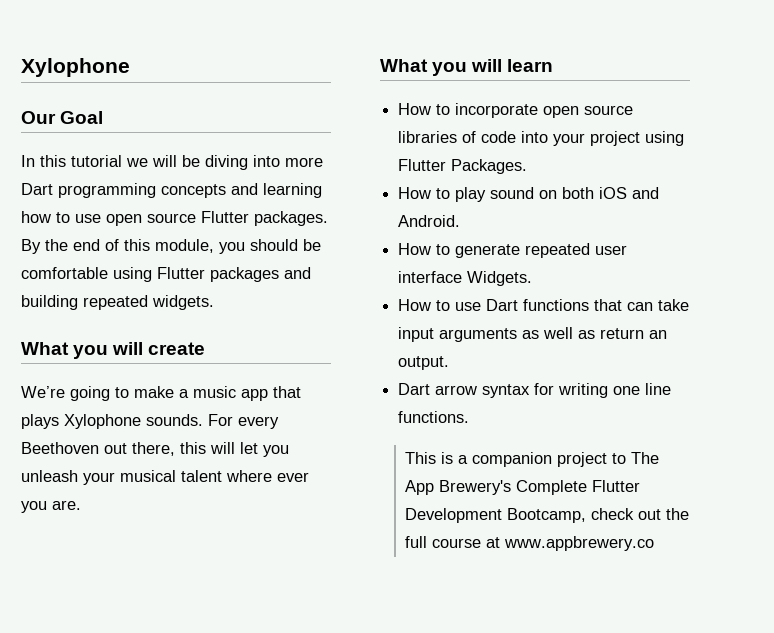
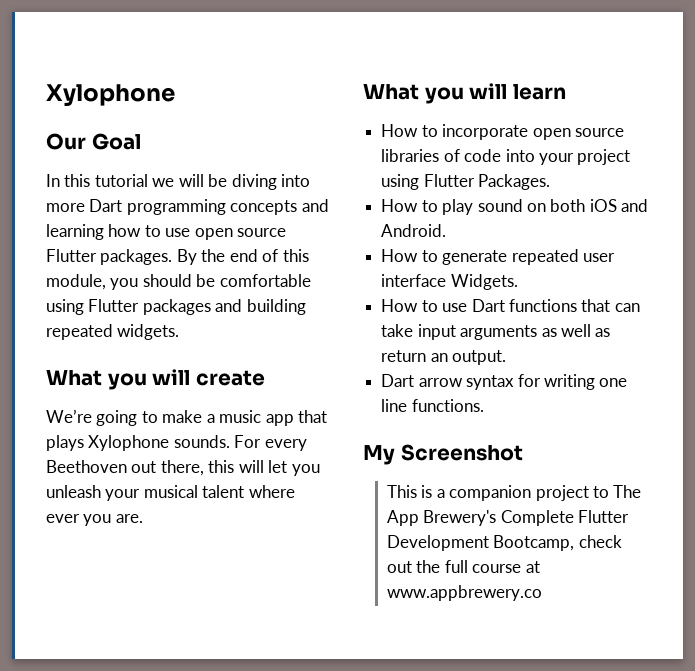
(470, 417) none -> [363,444,523,465] // My Screenshot

